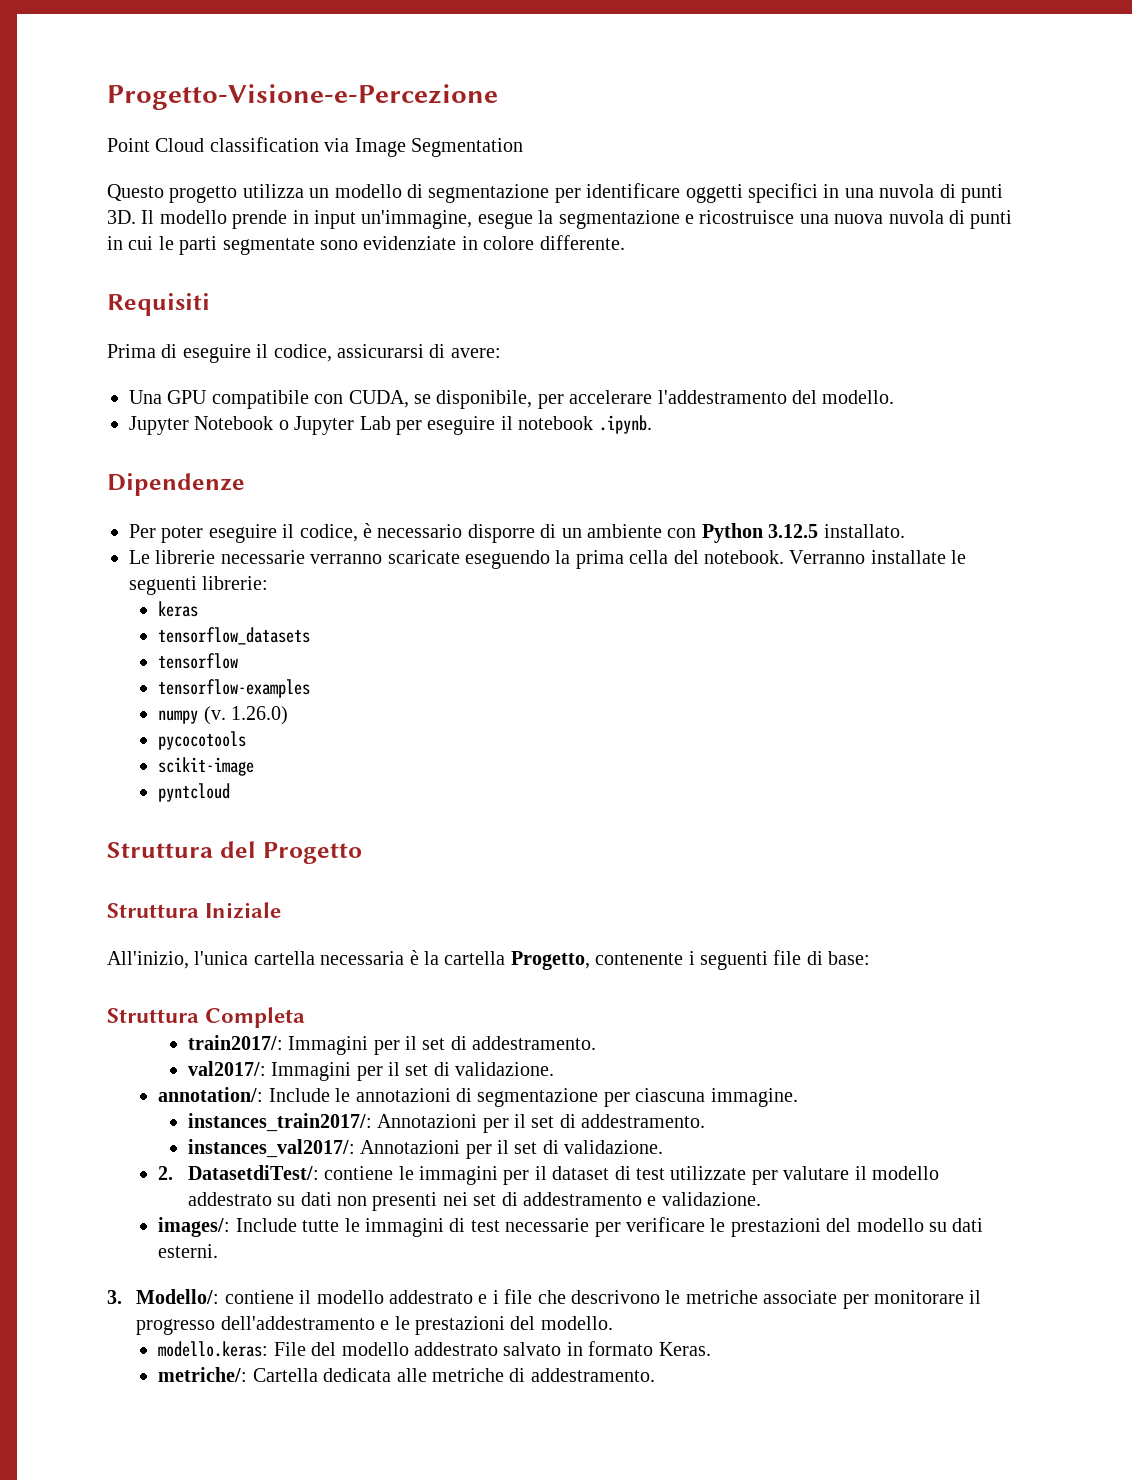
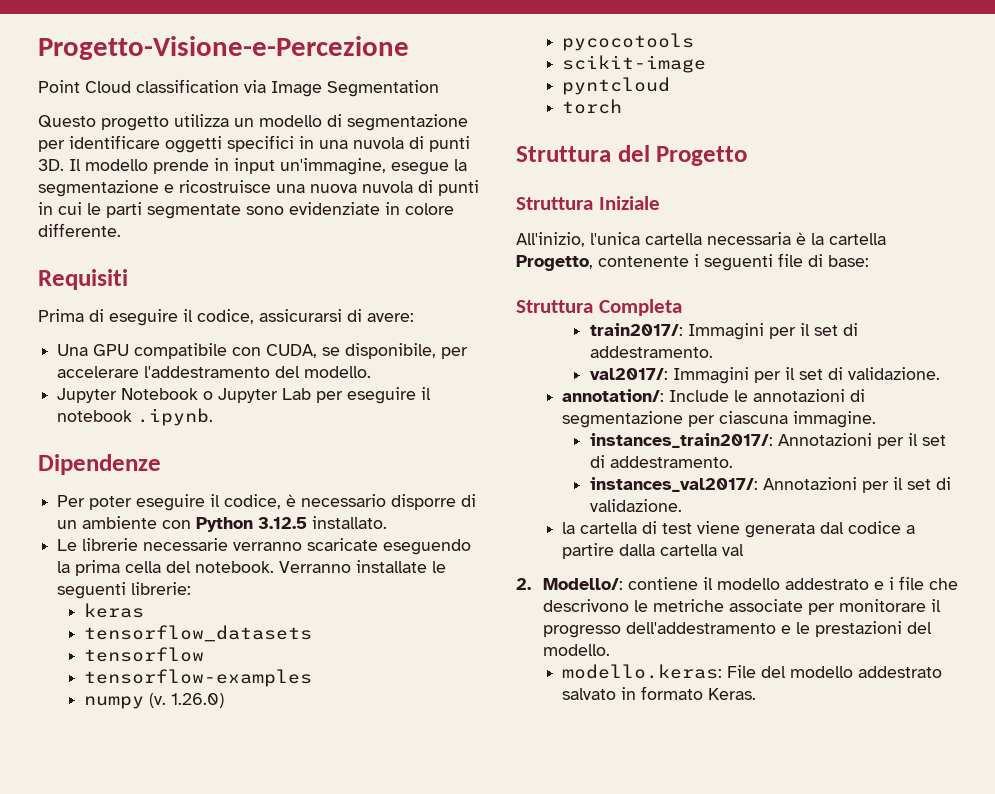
(231, 792) none -> [562,99,623,114] // torch
[158,1165,939,1185] [187,1192,761,1211] [158,1217,984,1237] [158,1244,219,1258] [107,1290,122,1304] 2. DatasetdiTest/: contiene le immagini per il dataset di test utilizzate per valutare il modello addestrato su dati non presenti nei set di addestramento e validazione. // images/: Include tutte le immagini di test necessarie per verificare le prestazioni del modello su dati esterni. // 3. -> [562,521,916,538] [562,543,745,559] [516,578,531,590] la cartella di test viene generata dal codice a partire dalla cartella val // 2.
[158,1367,655,1382] // metriche/: Cartella dedicata alle metriche di addestramento. -> (757, 694) none

